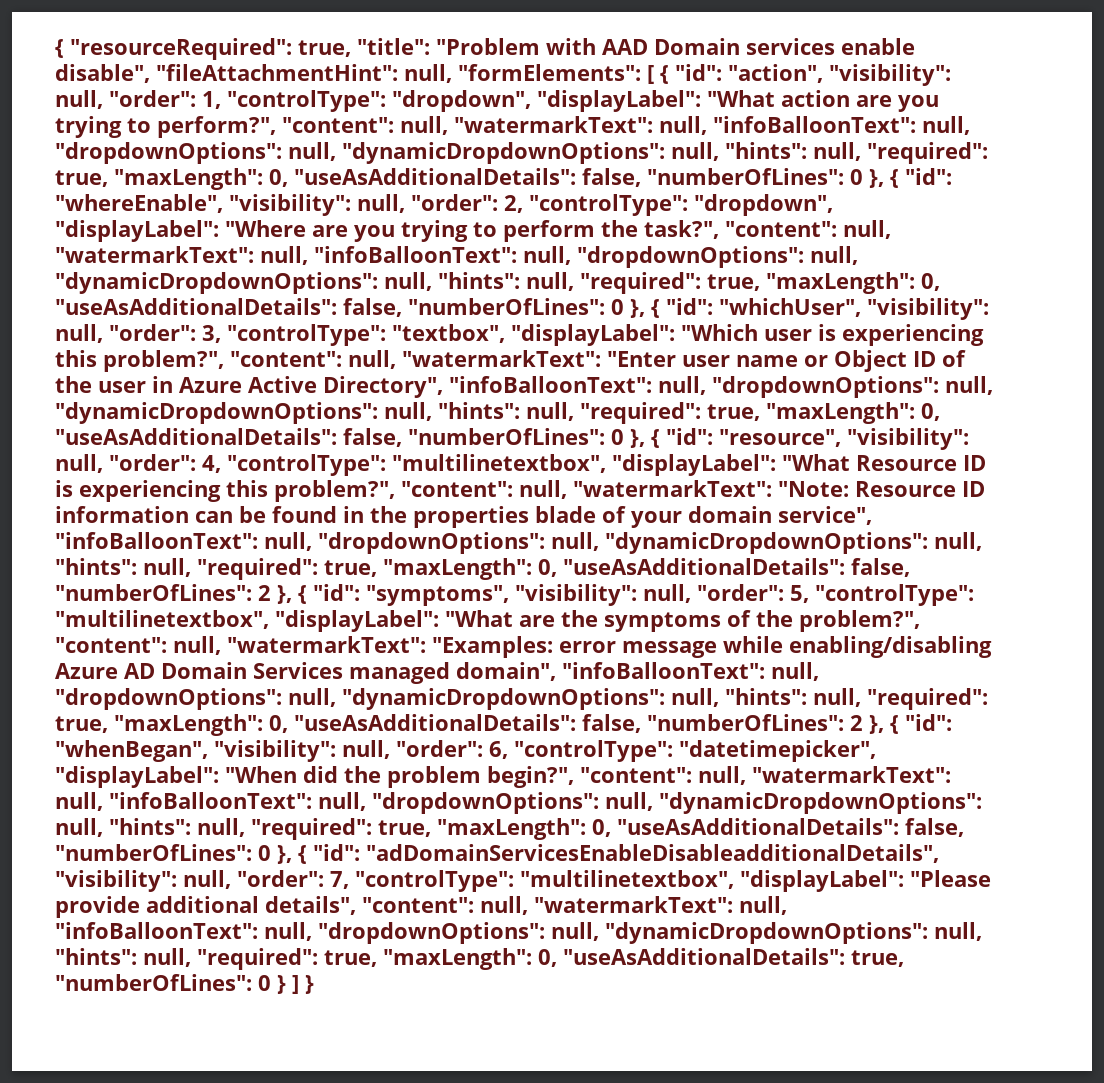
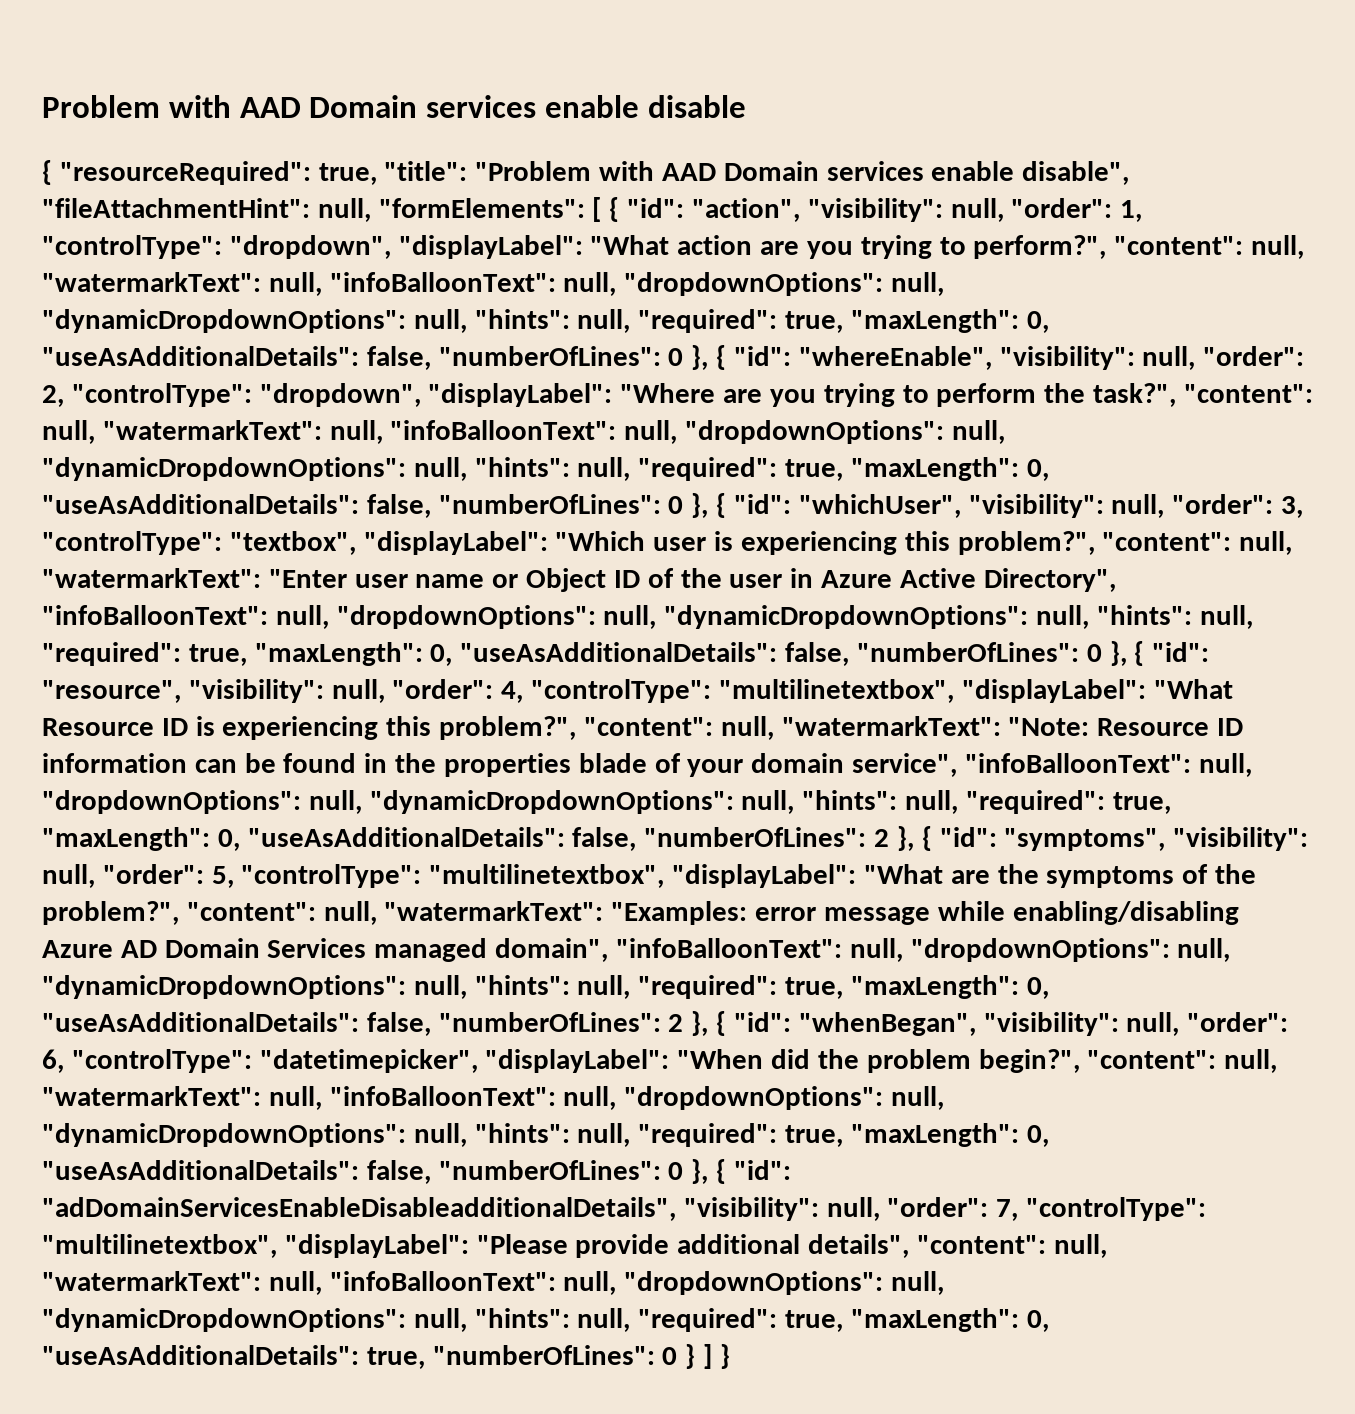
(55, 48) none -> [42,95,746,118] Problem with AAD Domain services enable disable //

